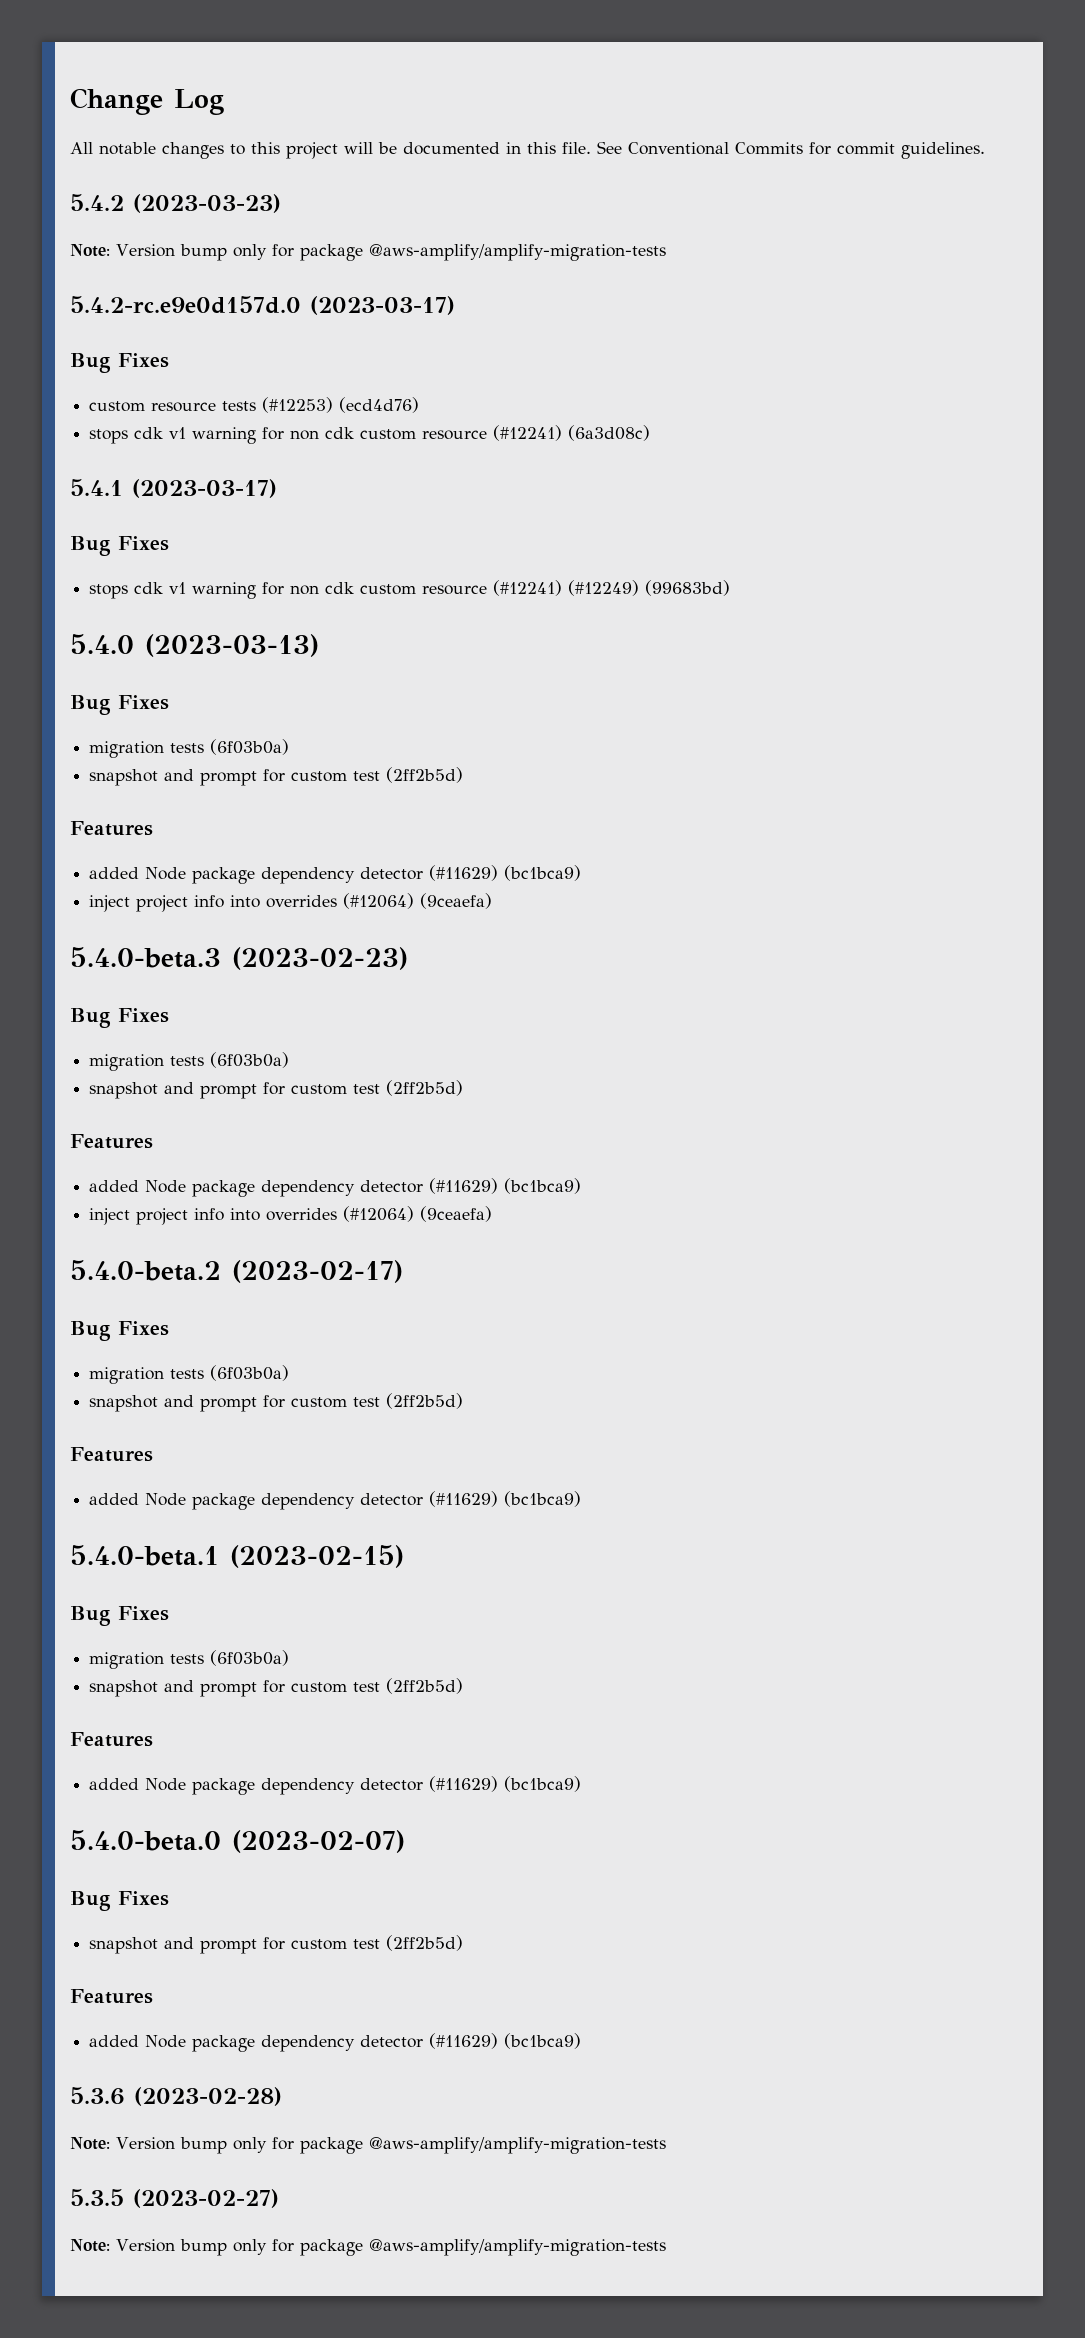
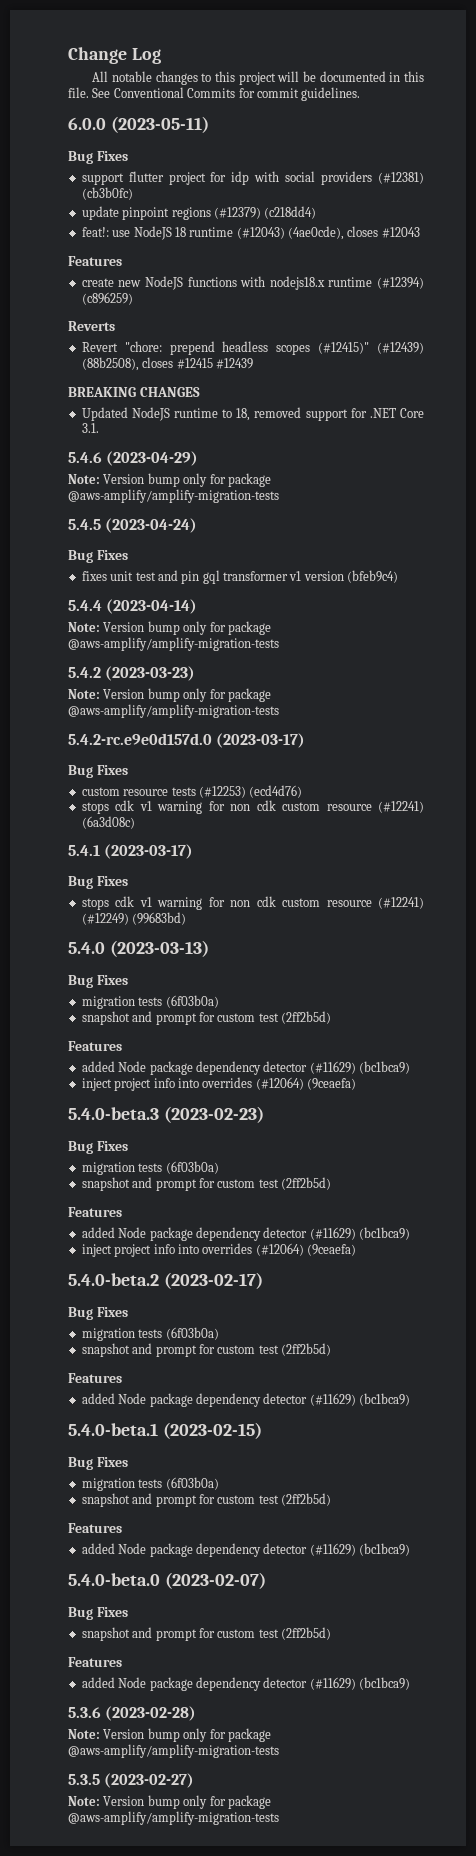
(985, 150) none -> [68,116,209,133] [68,151,128,164] [81,171,424,185] [81,187,133,200] [81,206,317,220] [81,226,420,240] [68,256,122,266] [81,276,424,290] [81,292,133,305] [68,321,115,331] [81,341,424,355] [81,357,253,371] [68,387,200,397] [81,407,425,421] [81,423,99,433] [68,451,199,466] [68,473,271,487] [68,489,279,503] [68,518,198,533] [68,550,128,563] [81,570,399,584] [68,599,198,614] [68,621,271,635] [68,637,279,651] // 6.0.0 (2023-05-11) // Bug Fixes // support flutter project for idp with social providers (#12381) (cb3b0fc) // update pinpoint regions (#12379) (c218dd4) // feat!: use NodeJS 18 runtime (#12043) (4ae0cde), closes #12043 // Features // create new NodeJS functions with nodejs18.x runtime (#12394) (c896259) // Reverts // Revert "chore: prepend headless scopes (#12415)" (#12439) (88b2508), closes #12415 #12439 // BREAKING CHANGES // Updated NodeJS runtime to 18, removed support for .NET Core 3.1. // 5.4.6 (2023-04-29) // Note: Version bump only for package @aws-amplify/amplify-migration-tests // 5.4.5 (2023-04-24) // Bug Fixes // fixes unit test and pin gql transformer v1 version (bfeb9c4) // 5.4.4 (2023-04-14) // Note: Version bump only for package @aws-amplify/amplify-migration-tests

